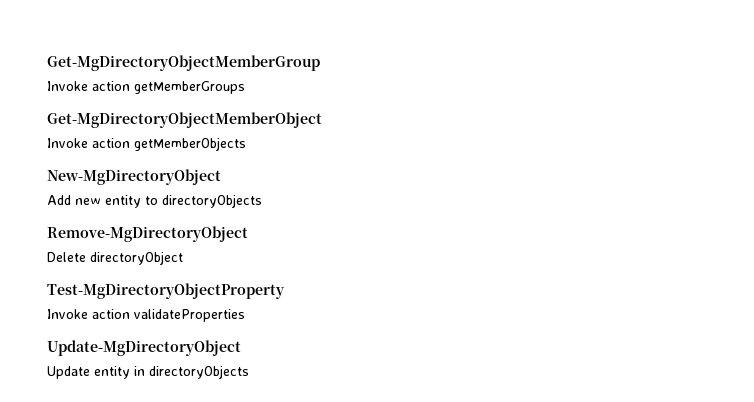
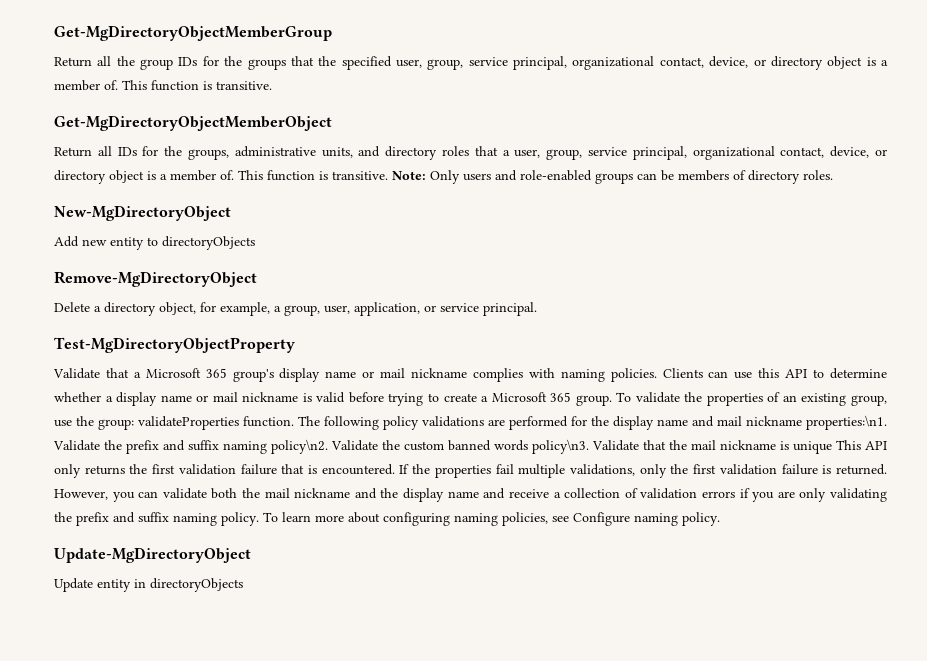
[47,81,245,94] [47,112,322,128] [47,137,246,151] Invoke action getMemberGroups // Get-MgDirectoryObjectMemberObject // Invoke action getMemberObjects -> [54,56,889,70] [54,80,272,91] [54,115,332,131] [54,146,887,160] [54,170,833,184] Return all the group IDs for the groups that the specified user, group, service principal, organizational contact, device, or directory object is a member of. This function is transitive. // Get-MgDirectoryObjectMemberObject // Return all IDs for the groups, administrative units, and directory roles that a user, group, service principal, organizational contact, device, or directory object is a member of. This function is transitive. Note: Only users and role-enabled groups can be members of directory roles.
[90,251,183,265] [47,283,285,299] [47,309,245,322] directoryObject // Test-MgDirectoryObjectProperty // Invoke action validateProperties -> [94,302,537,316] [54,337,295,353] [53,368,888,382] [54,392,887,406] [54,415,887,430] [53,439,887,454] [54,464,887,478] [54,488,887,502] [54,512,720,526] a directory object, for example, a group, user, application, or service principal. // Test-MgDirectoryObjectProperty // Validate that a Microsoft 365 group's display name or mail nickname complies with naming policies. Clients can use this API to determine whether a display name or mail nickname is valid before trying to create a Microsoft 365 group. To validate the properties of an existing group, use the group: validateProperties function. The following policy validations are performed for the display name and mail nickname properties:\n1. Validate the prefix and suffix naming policy\n2. Validate the custom banned words policy\n3. Validate that the mail nickname is unique This API only returns the first validation failure that is encountered. If the properties fail multiple validations, only the first validation failure is returned. However, you can validate both the mail nickname and the display name and receive a collection of validation errors if you are only validating the prefix and suffix naming policy. To learn more about configuring naming policies, see Configure naming policy.

